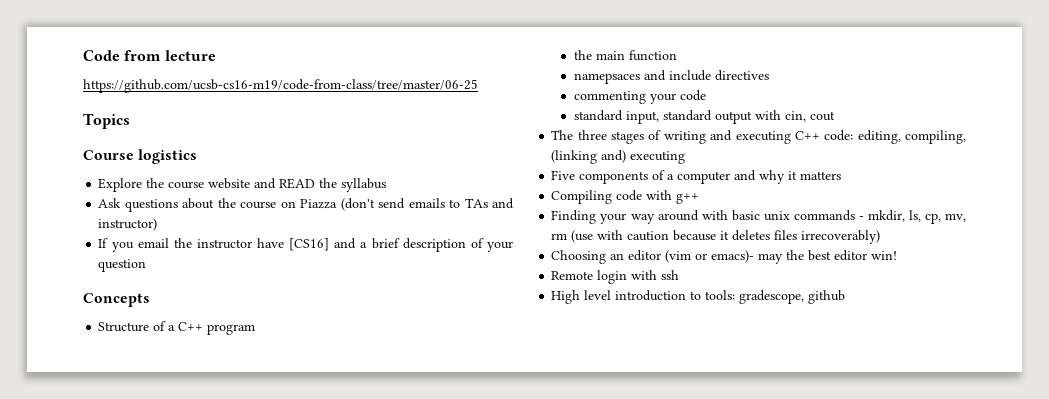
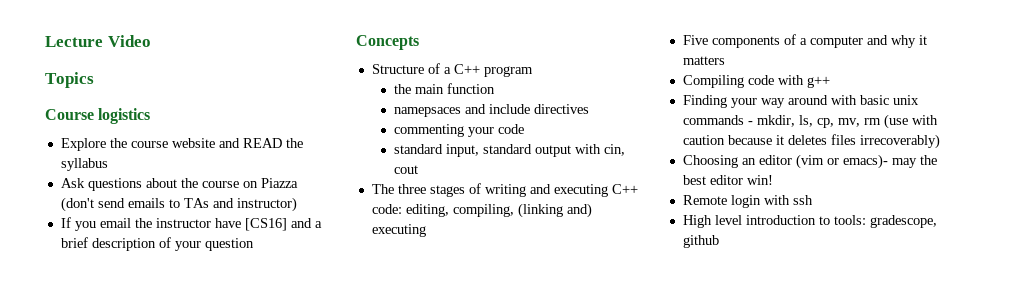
[83,50,216,61] [83,79,478,93] Code from lecture // https://github.com/ucsb-cs16-m19/code-from-class/tree/master/06-25 -> [45,35,151,47] Lecture Video

